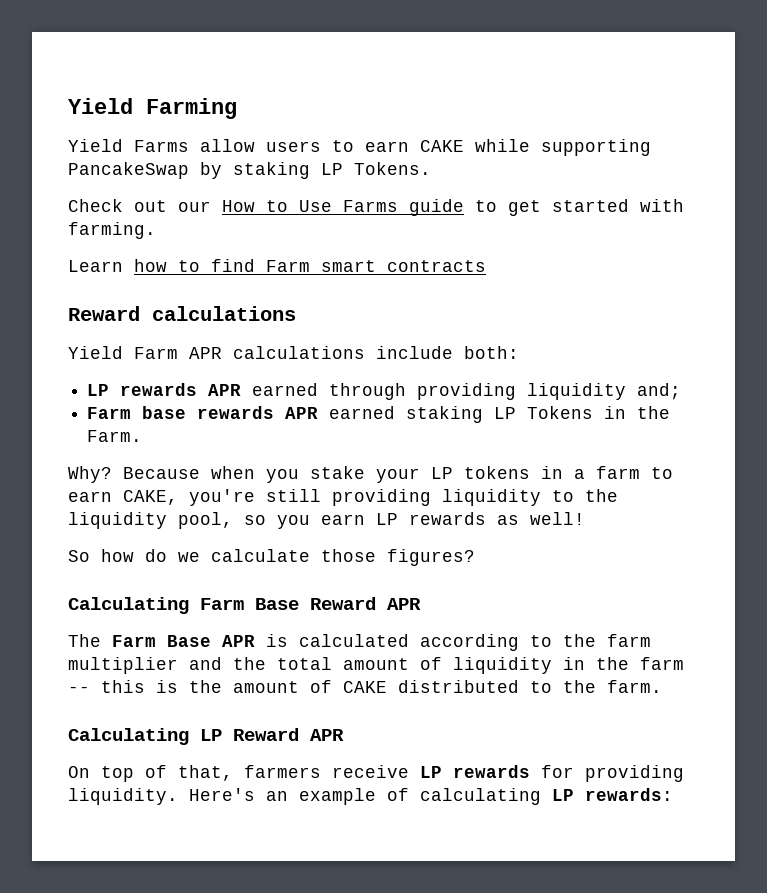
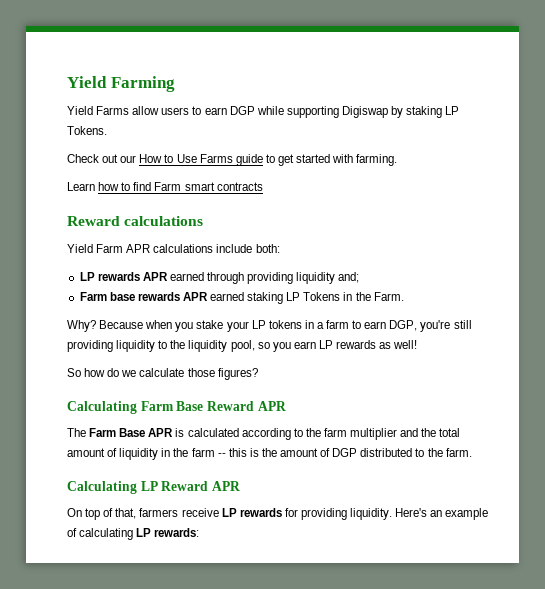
[420,140,464,152] CAKE -> [229,106,255,115] DGP
[68,162,189,179] PancakeSwap -> [341,106,388,118] Digiswap
[123,490,178,505] CAKE, -> [389,320,418,331] DGP,
[343,681,387,693] CAKE -> [332,448,358,457] DGP

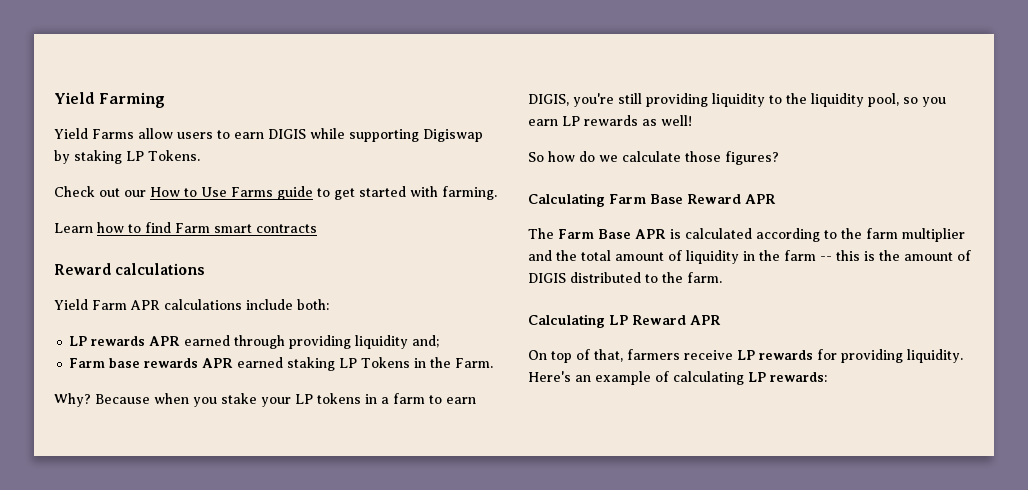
[229,106,255,115] DGP -> [268,129,306,139] DIGIS
[389,320,418,331] DGP, -> [528,94,569,106] DIGIS,
[332,448,358,457] DGP -> [528,273,566,283] DIGIS

